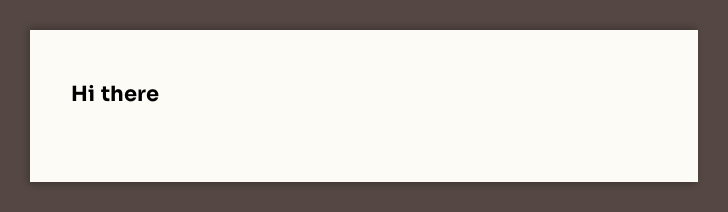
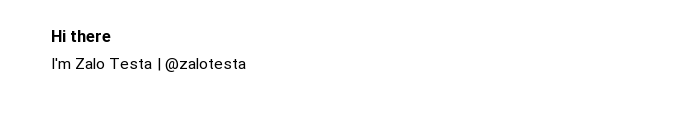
(159, 93) none -> [51,58,246,72] // I'm Zalo Testa | @zalotesta

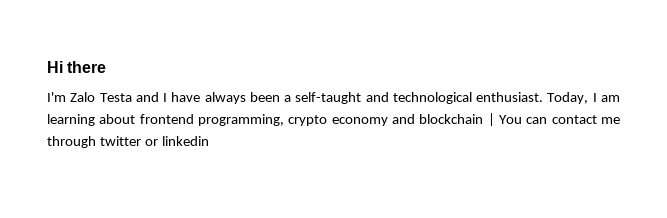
[156,58,246,72] | @zalotesta -> [135,92,620,104] [47,113,620,126] [47,136,209,148] and I have always been a self-taught and technological enthusiast. Today, I am learning about frontend programming, crypto economy and blockchain | You can contact me through twitter or linkedin

